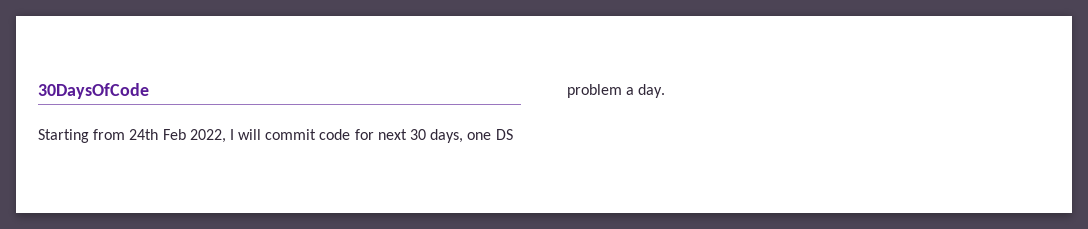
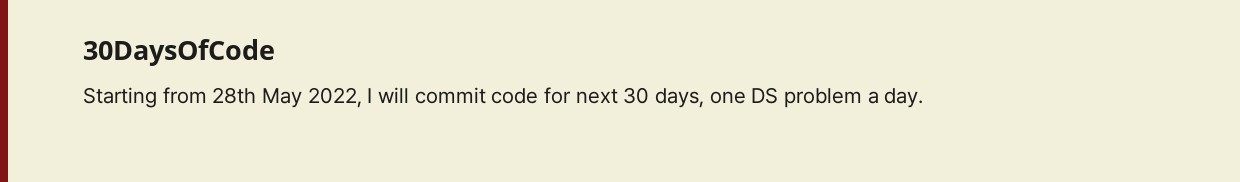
[129,129,186,140] 24th Feb -> [212,87,303,108] 28th May

